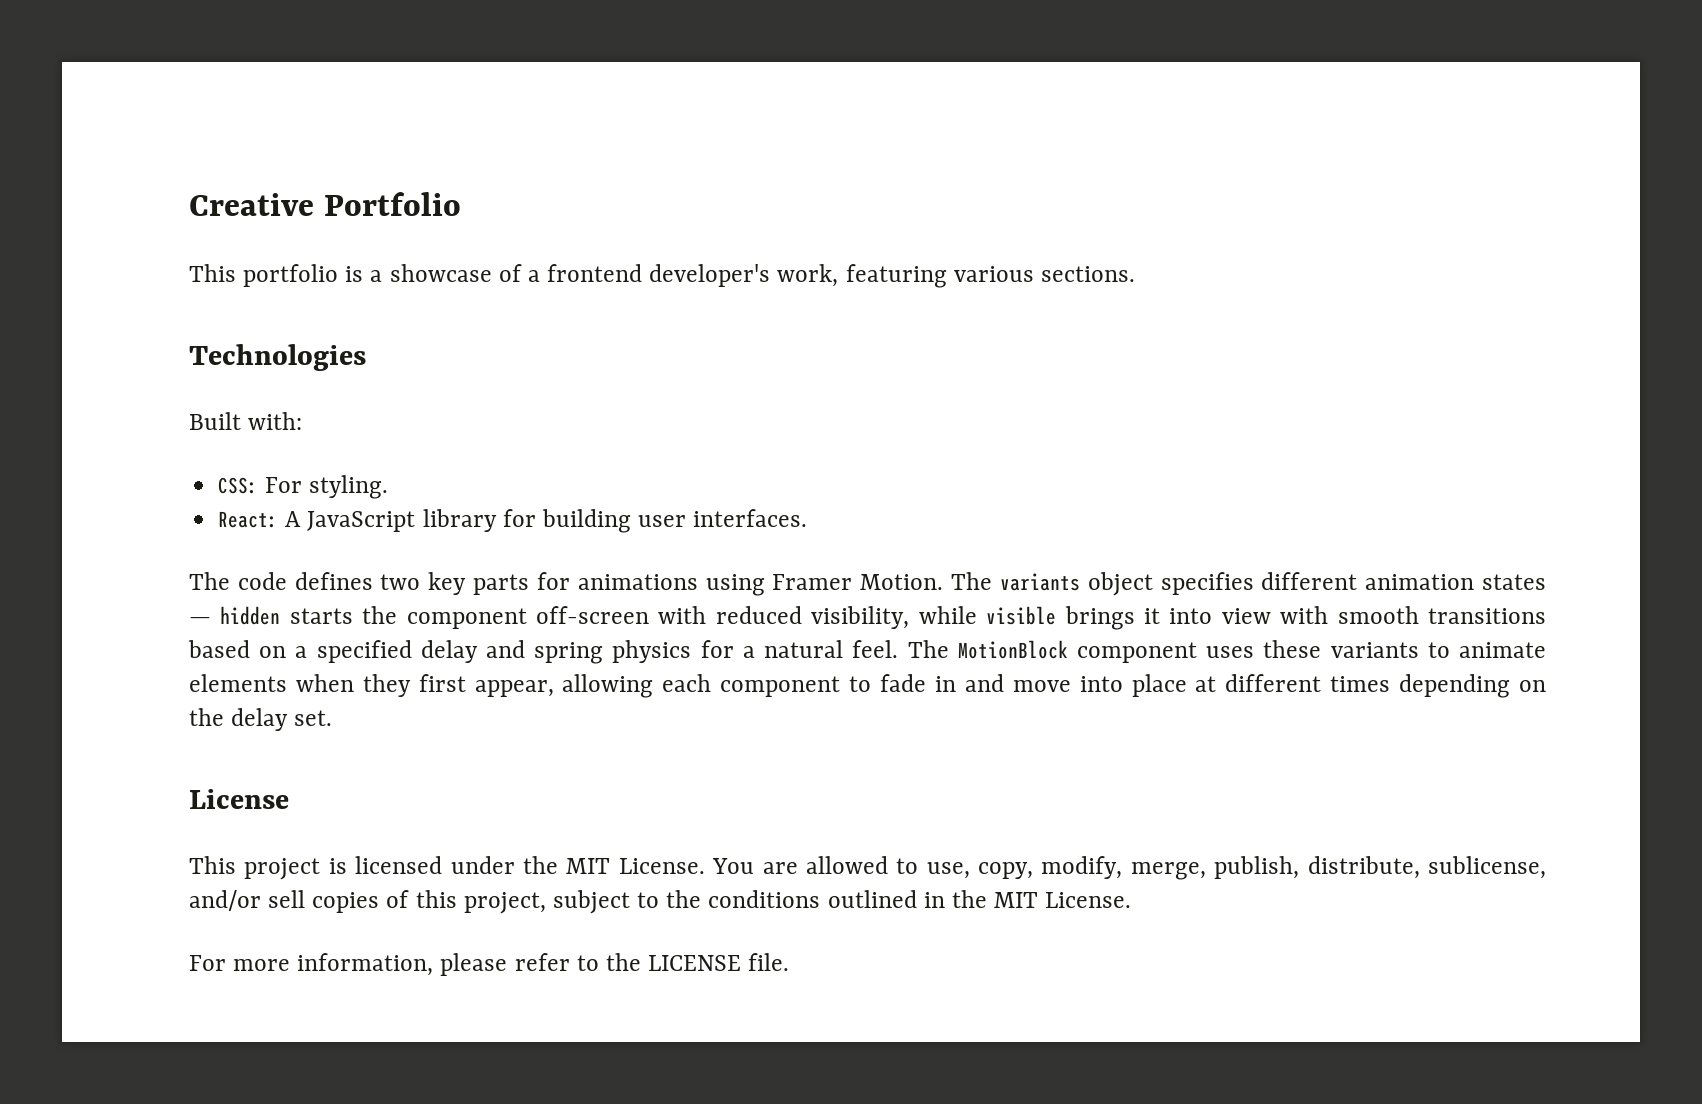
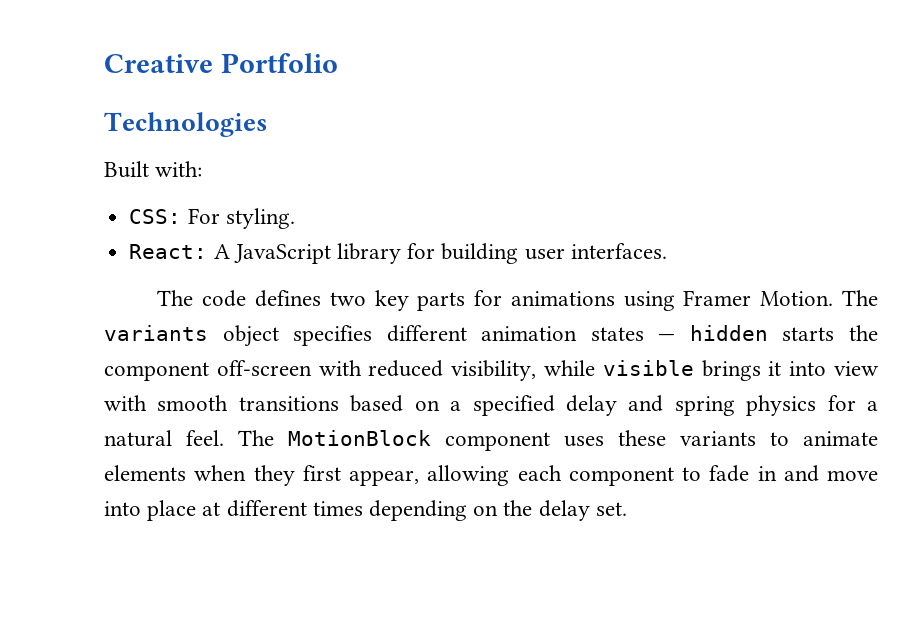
[189,264,1135,288] // This portfolio is a showcase of a frontend developer's work, featuring various sections. -> (338, 63) none
[189,789,289,809] [189,856,1547,880] [189,890,1132,914] [189,953,790,976] // License // This project is licensed under the MIT License. You are allowed to use, copy, modify, merge, publish, distribute, sublicense, and/or sell copies of this project, subject to the conditions outlined in the MIT License. // For more information, please refer to the LICENSE file. -> (627, 509) none

